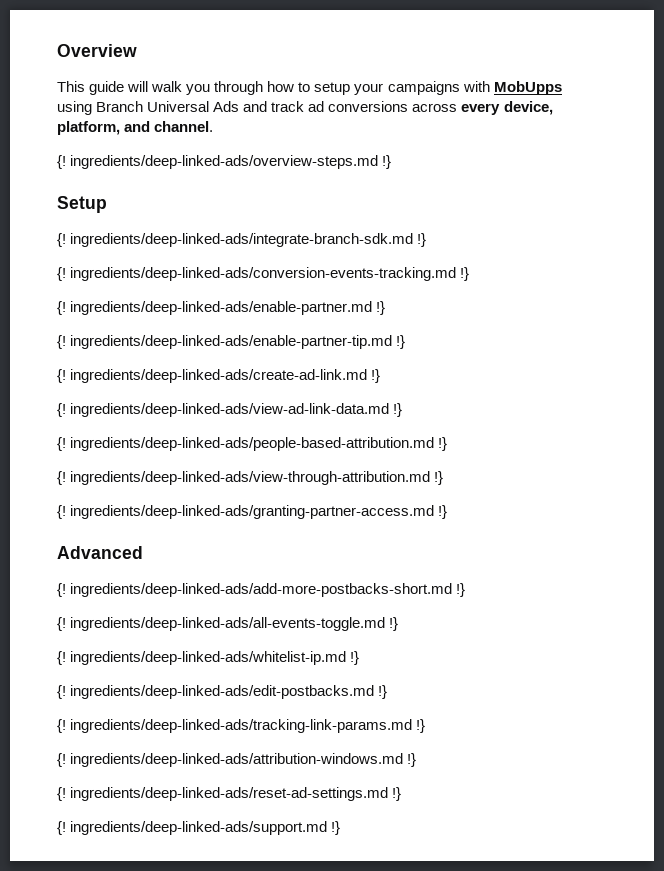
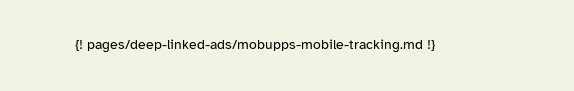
[57,44,137,57] [57,81,562,95] [57,101,553,115] [57,121,214,135] [57,155,392,169] [57,196,107,213] [57,233,427,247] [57,267,470,281] [57,301,386,315] [57,335,406,349] [57,369,381,383] [57,403,403,417] [57,437,448,451] [57,471,444,485] [57,505,448,519] [57,546,143,559] [57,583,466,597] [57,617,399,631] [57,651,360,665] [57,685,388,699] [57,719,426,733] [57,753,417,767] [57,787,402,801] [57,821,328,835] Overview // This guide will walk you through how to setup your campaigns with MobUpps using Branch Universal Ads and track ad conversions across every device, platform, and channel. // {! ingredients/deep-linked-ads/overview-steps.md !} // Setup // {! ingredients/deep-linked-ads/integrate-branch-sdk.md !} // {! ingredients/deep-linked-ads/conversion-events-tracking.md !} // {! ingredients/deep-linked-ads/enable-partner.md !} // {! ingredients/deep-linked-ads/enable-partner-tip.md !} // {! ingredients/deep-linked-ads/create-ad-link.md !} // {! ingredients/deep-linked-ads/view-ad-link-data.md !} // {! ingredients/deep-linked-ads/people-based-attribution.md !} // {! ingredients/deep-linked-ads/view-through-attribution.md !} // {! ingredients/deep-linked-ads/granting-partner-access.md !} // Advanced // {! ingredients/deep-linked-ads/add-more-postbacks-short.md !} // {! ingredients/deep-linked-ads/all-events-toggle.md !} // {! ingredients/deep-linked-ads/whitelist-ip.md !} // {! ingredients/deep-linked-ads/edit-postbacks.md !} // {! ingredients/deep-linked-ads/tracking-link-params.md !} // {! ingredients/deep-linked-ads/attribution-windows.md !} // {! ingredients/deep-linked-ads/reset-ad-settings.md !} // {! ingredients/deep-linked-ads/support.md -> [75,39,423,53] {! pages/deep-linked-ads/mobupps-mobile-tracking.md

